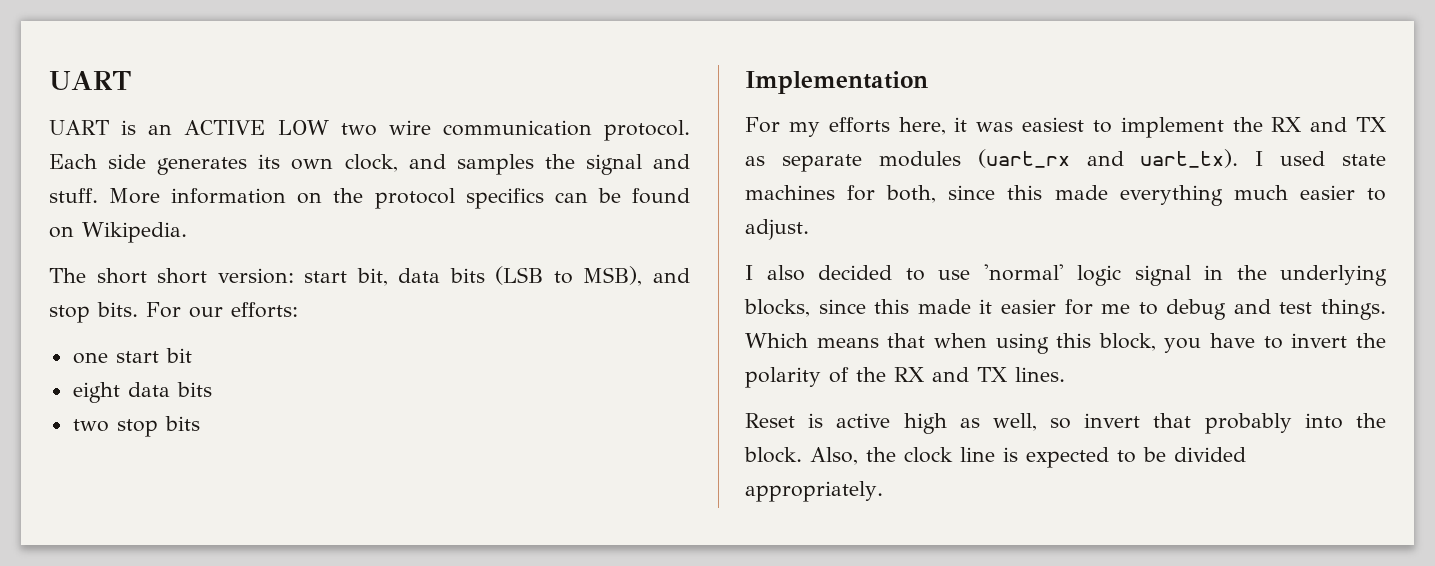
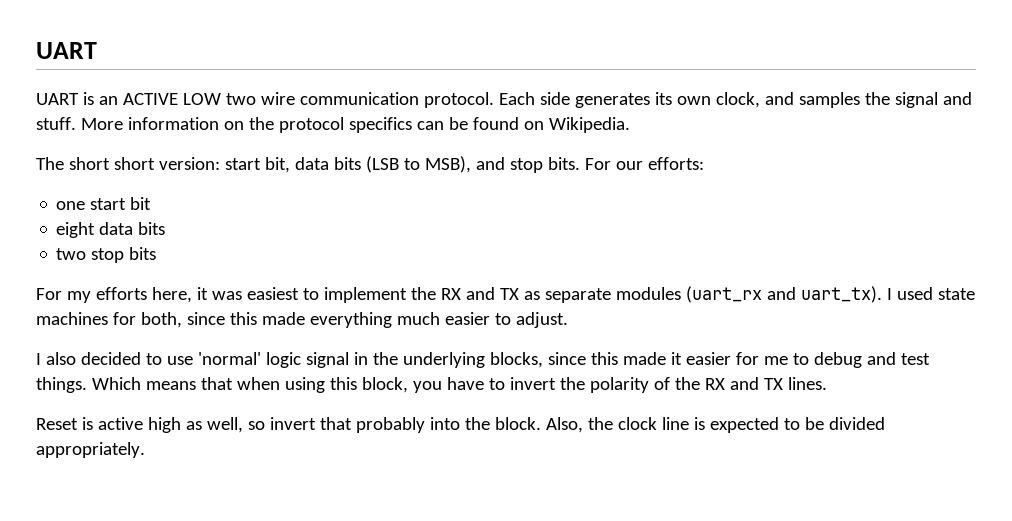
[745,71,928,94] // Implementation -> (157, 253) none

